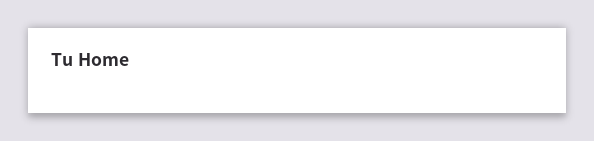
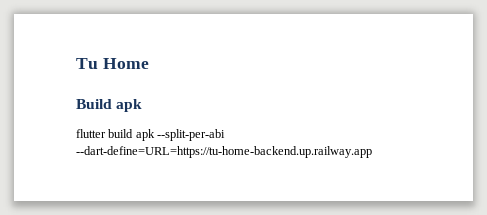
(129, 59) none -> [76,99,143,112] [76,129,226,141] [76,146,372,158] // Build apk // flutter build apk --split-per-abi --dart-define=URL=https://tu-home-backend.up.railway.app

